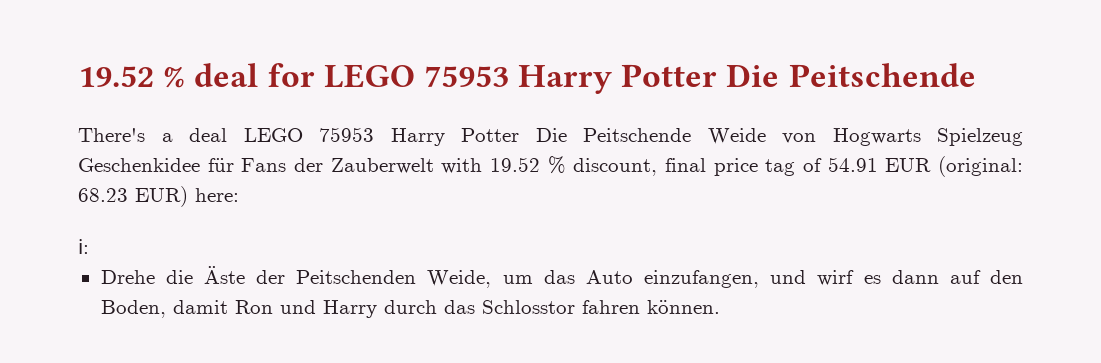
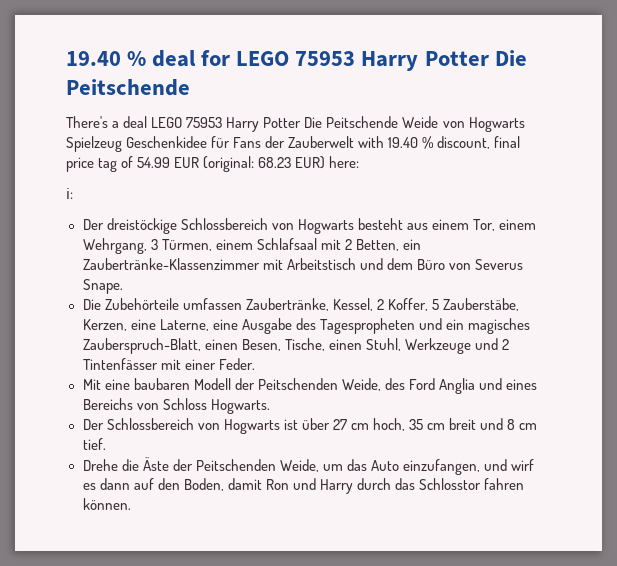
[78,66,154,87] 19.52 -> [66,51,121,66] 19.40
[490,157,540,172] 19.52 -> [388,137,419,148] 19.40
[827,157,878,172] 54.91 -> [137,157,171,168] 54.99
(89, 246) none -> [82,218,536,234] [82,238,421,254] [82,258,523,270] [82,279,123,294] [82,298,519,311] [82,318,530,334] [82,338,509,354] [82,358,255,370] [82,378,538,394] [82,398,270,414] [82,418,538,434] [82,438,106,450] // Der dreistöckige Schlossbereich von Hogwarts besteht aus einem Tor, einem Wehrgang, 3 Türmen, einem Schlafsaal mit 2 Betten, ein Zaubertränke-Klassenzimmer mit Arbeitstisch und dem Büro von Severus Snape. // Die Zubehörteile umfassen Zaubertränke, Kessel, 2 Koffer, 5 Zauberstäbe, Kerzen, eine Laterne, eine Ausgabe des Tagespropheten und ein magisches Zauberspruch-Blatt, einen Besen, Tische, einen Stuhl, Werkzeuge und 2 Tintenfässer mit einer Feder. // Mit eine baubaren Modell der Peitschenden Weide, des Ford Anglia und eines Bereichs von Schloss Hogwarts. // Der Schlossbereich von Hogwarts ist über 27 cm hoch, 35 cm breit und 8 cm tief.

